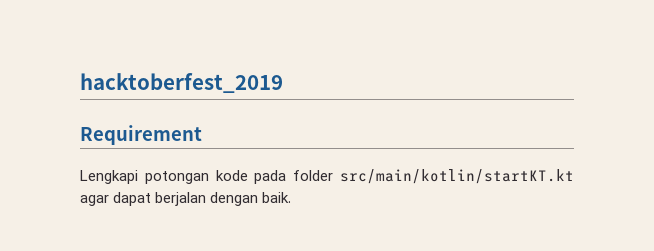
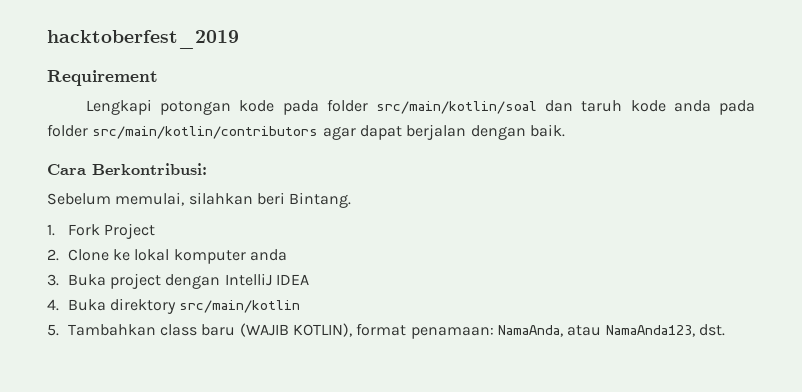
[340,169,574,184] src/main/kotlin/startKT.kt -> [375,100,755,115] [47,124,319,139] src/main/kotlin/soal dan taruh kode anda pada folder src/main/kotlin/contributors
(292, 197) none -> [47,163,207,175] [47,192,352,208] [47,223,156,239] [47,249,287,264] [47,273,309,289] [47,298,301,314] [47,323,725,339] // Cara Berkontribusi: // Sebelum memulai, silahkan beri Bintang. // 1. Fork Project // 2. Clone ke lokal komputer anda // 3. Buka project dengan IntelliJ IDEA // 4. Buka direktory src/main/kotlin // 5. Tambahkan class baru (WAJIB KOTLIN), format penamaan: NamaAnda, atau NamaAnda123, dst.

